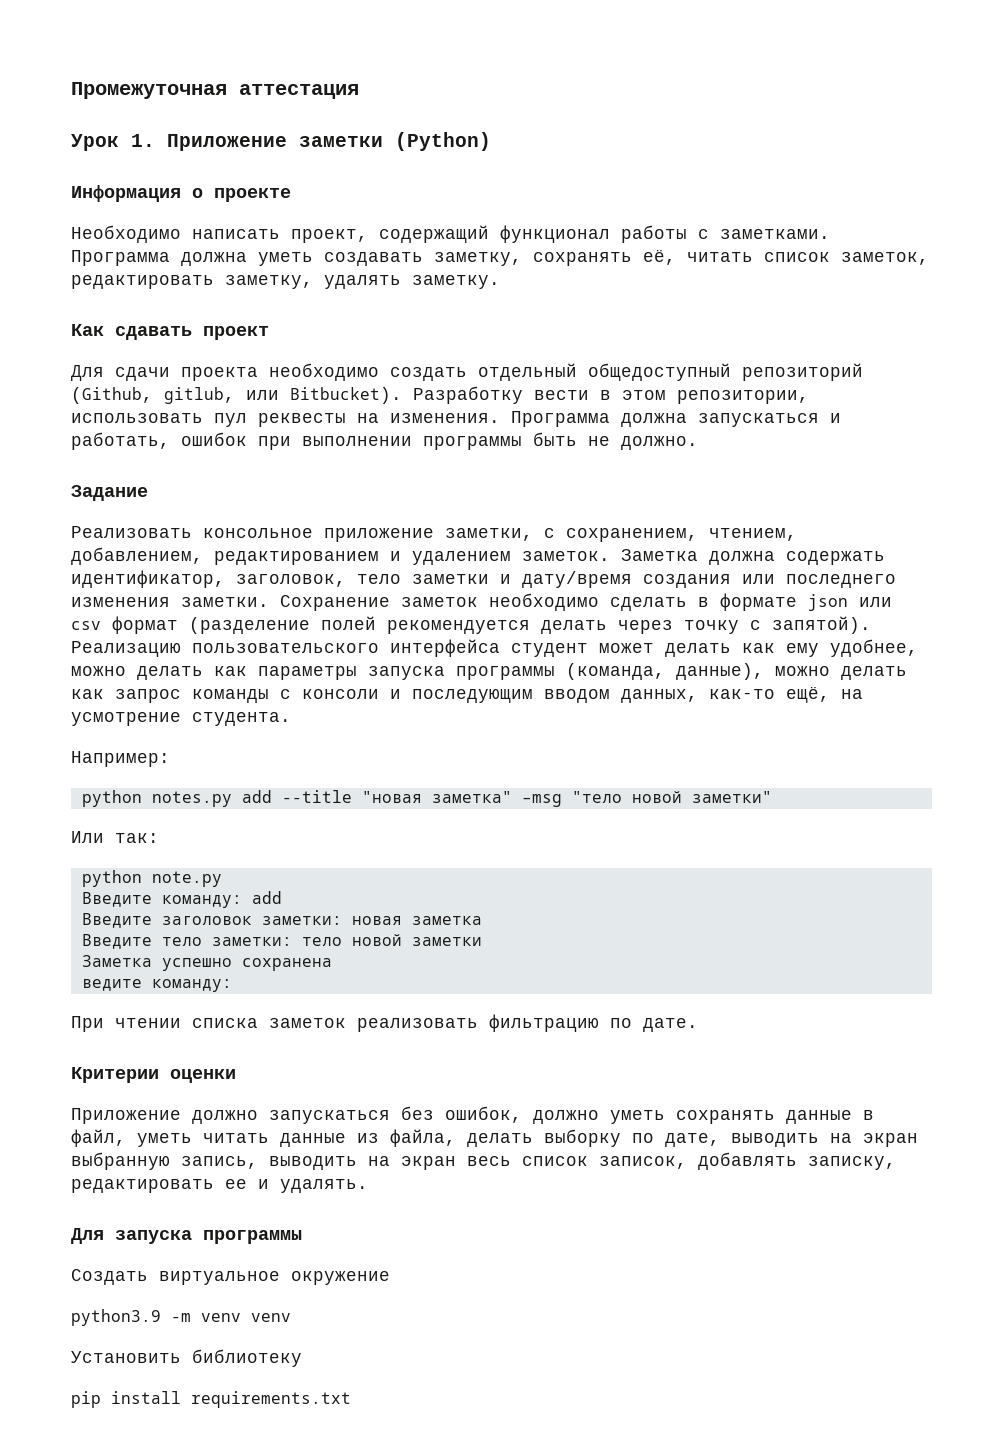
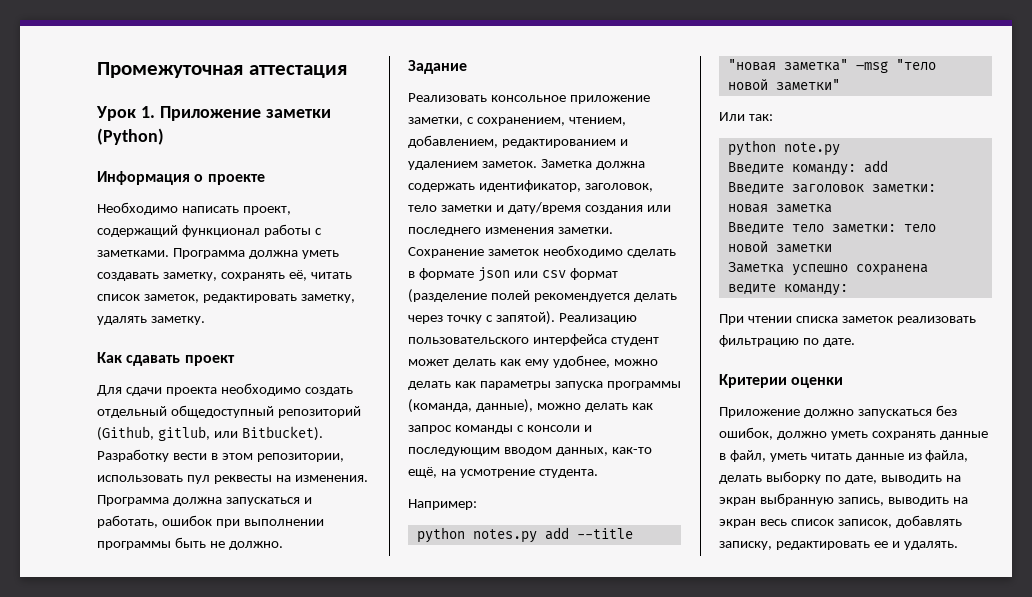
[71,1228,302,1244] [71,1269,390,1285] [71,1309,291,1326] [71,1349,302,1367] [71,1391,351,1408] // Для запуска программы // Создать виртуальное окружение // python3.9 -m venv venv // Установить библиотеку // pip install requirements.txt -> (958, 545) none

